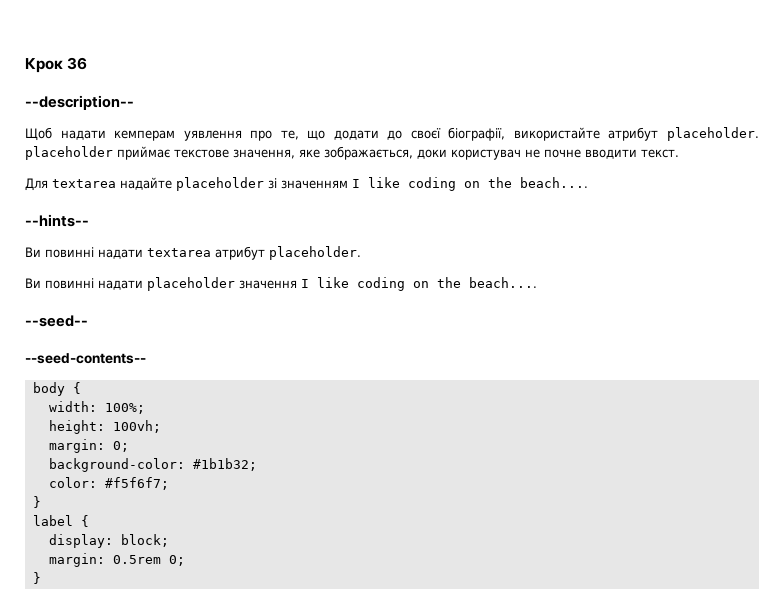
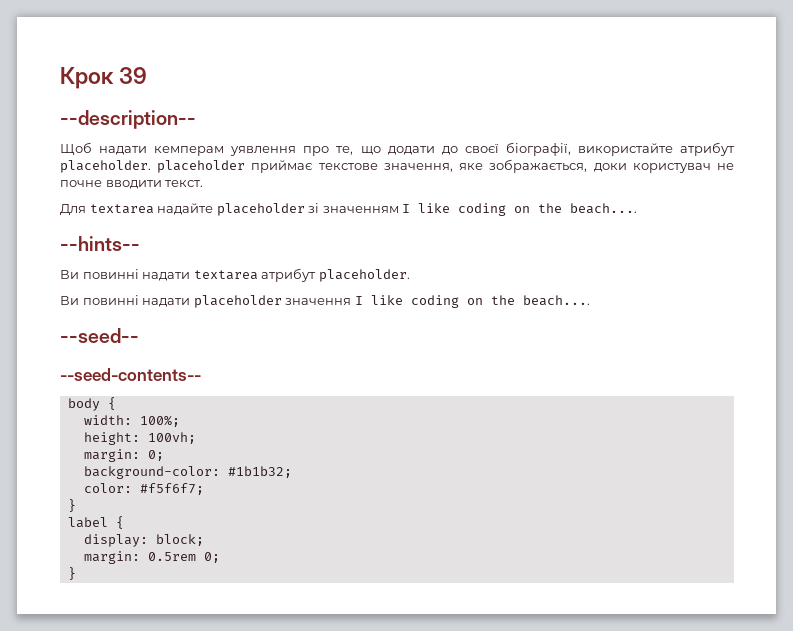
[67,57,88,70] 36 -> [119,67,148,84] 39

